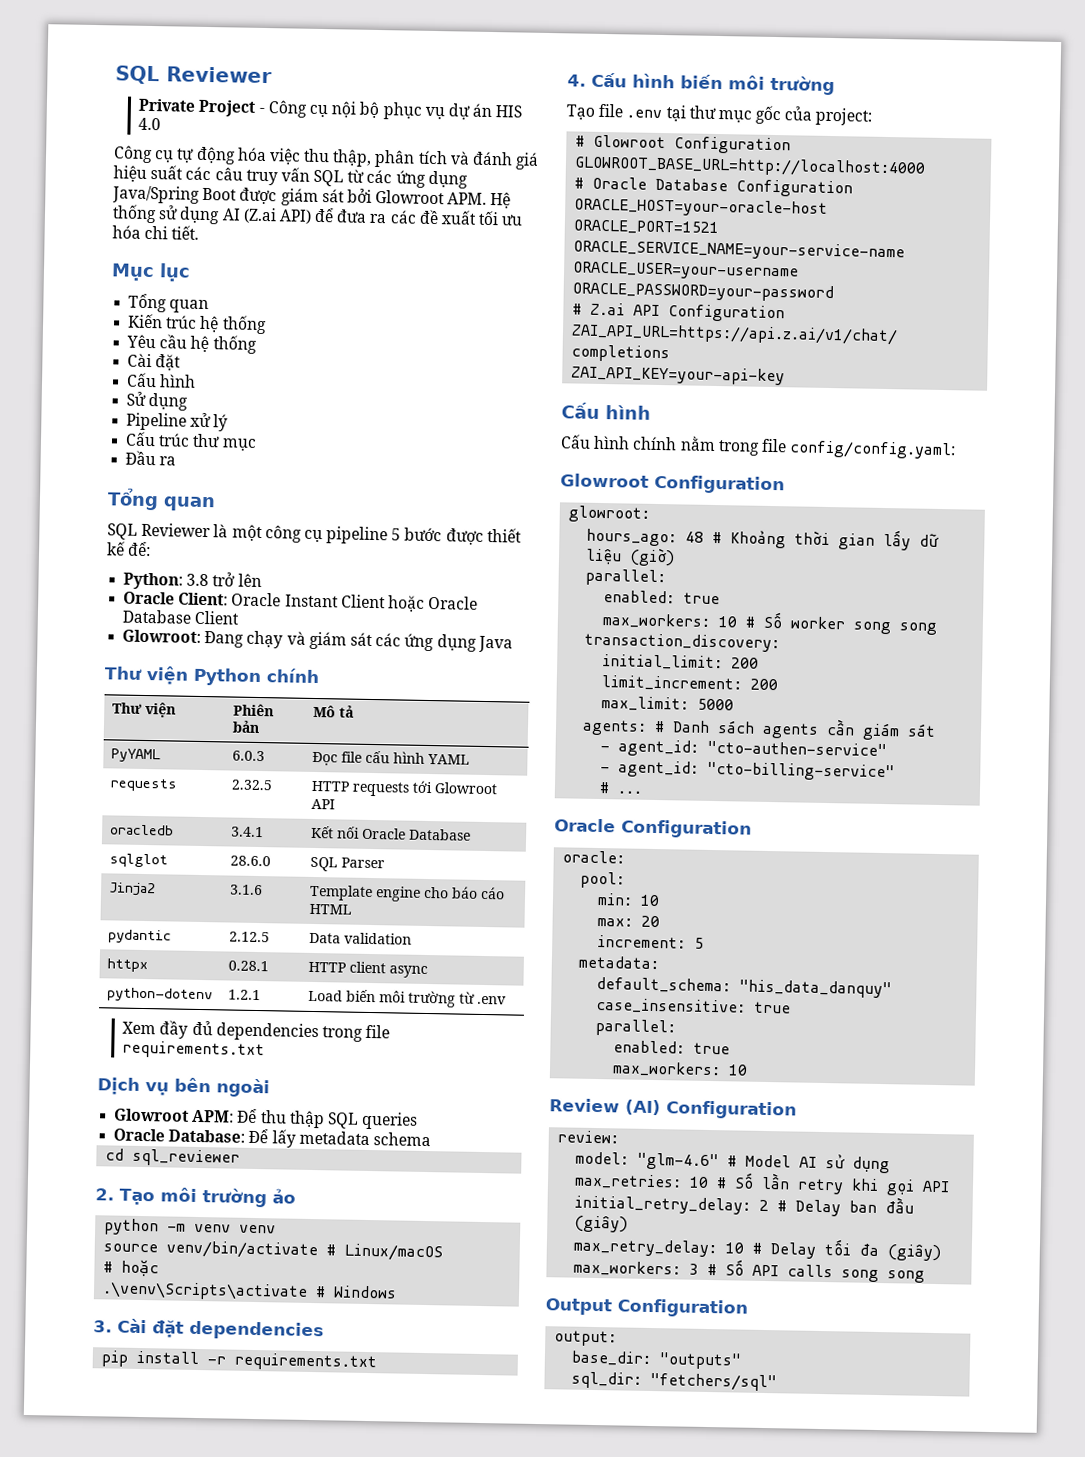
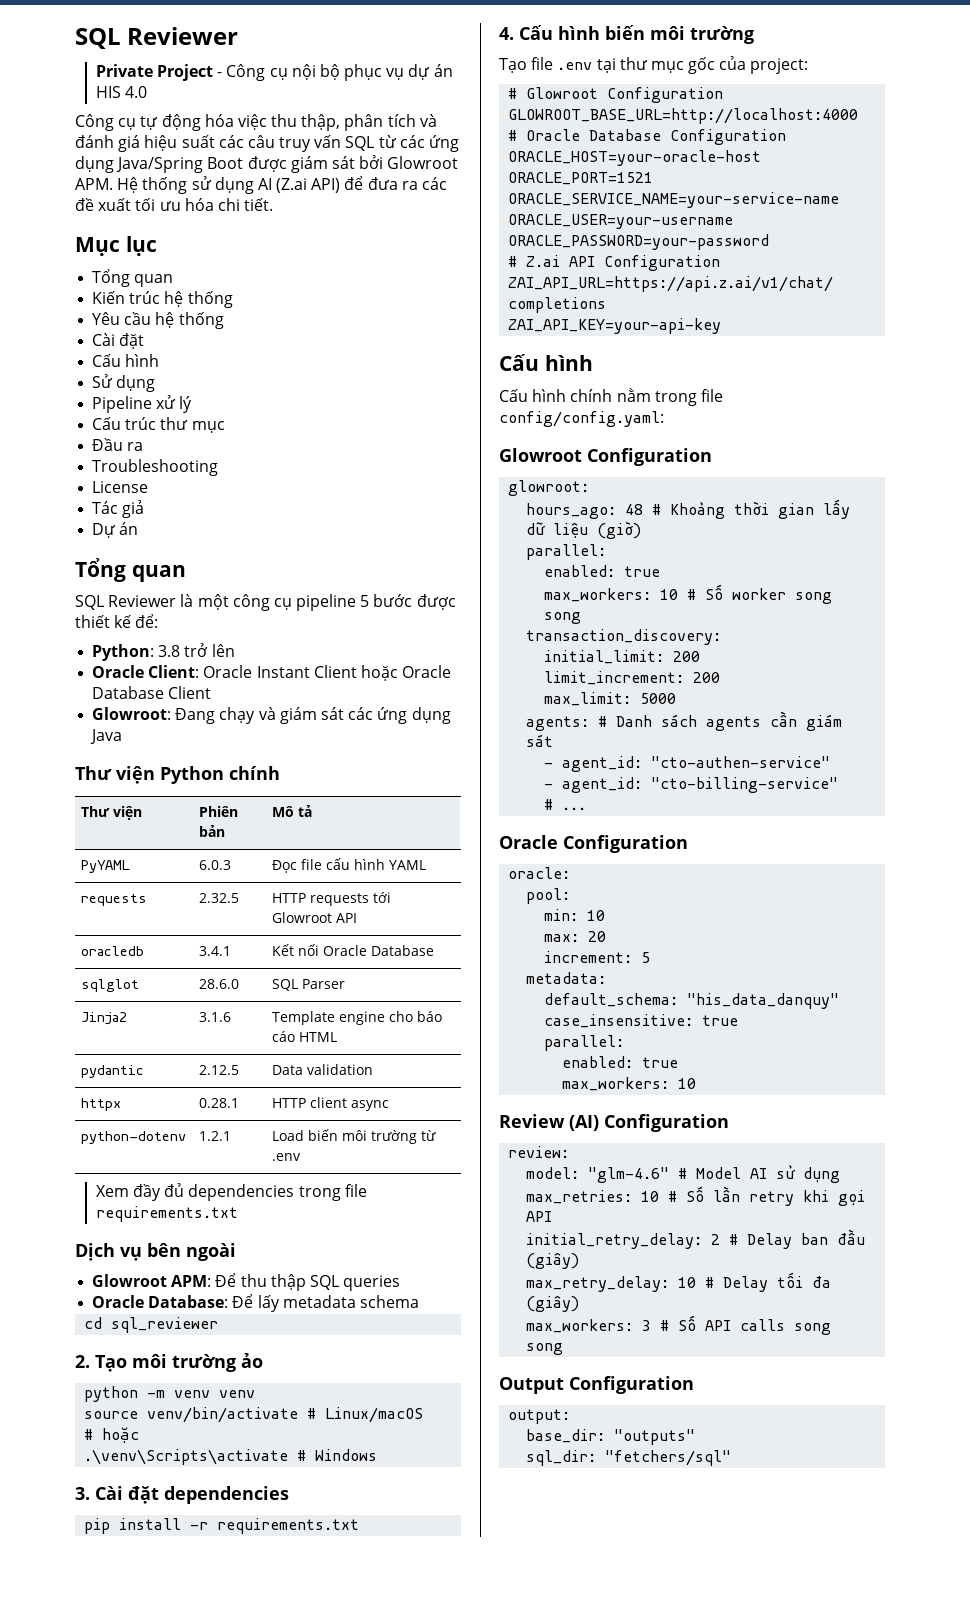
(177, 461) none -> [92,459,219,476] [92,481,149,493] [92,500,145,518] [92,522,139,538] // Troubleshooting // License // Tác giả // Dự án

